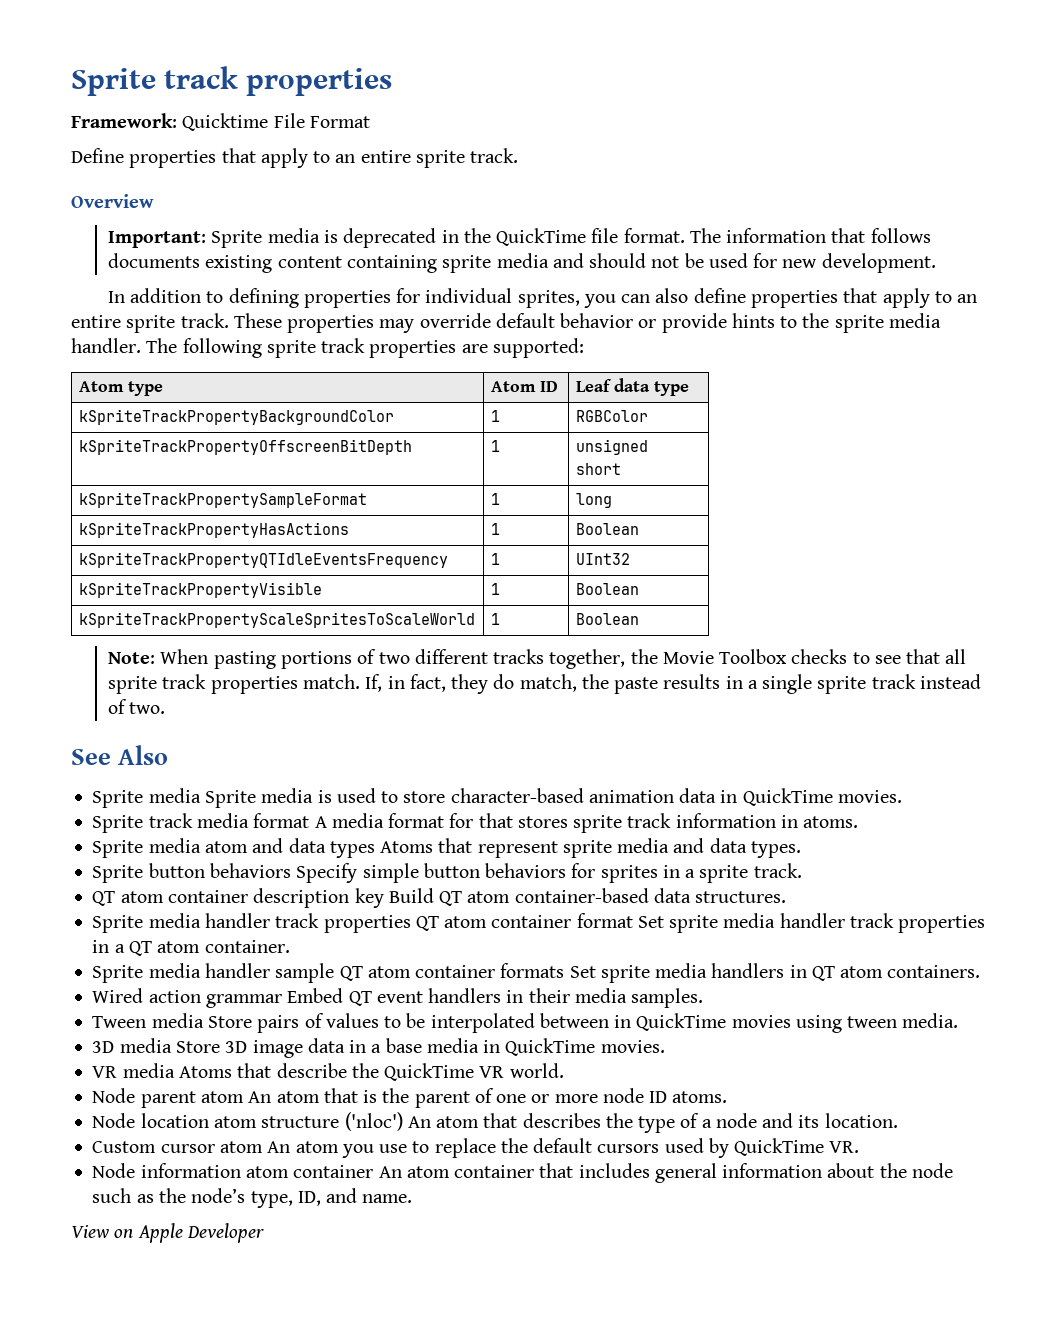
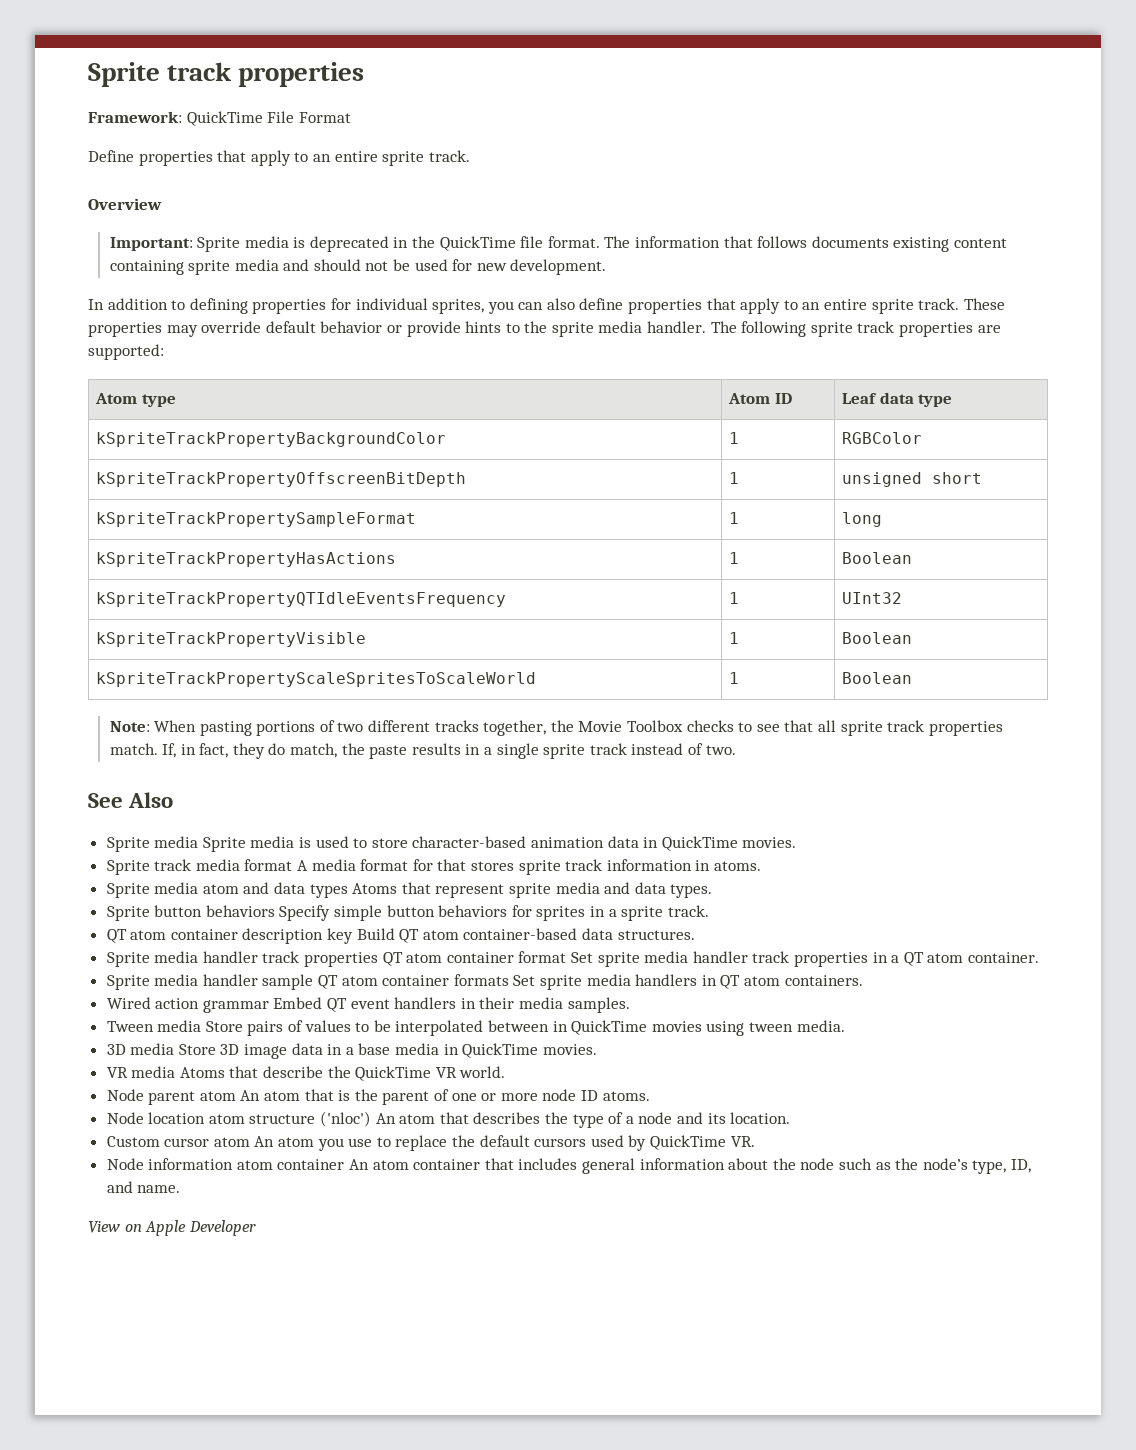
[182,113,269,131] Quicktime -> [186,111,263,126] QuickTime

